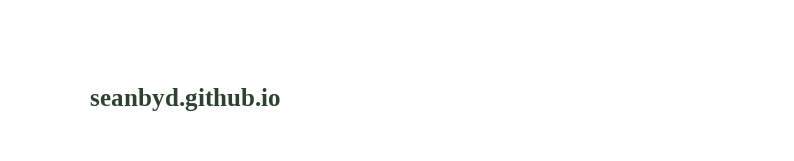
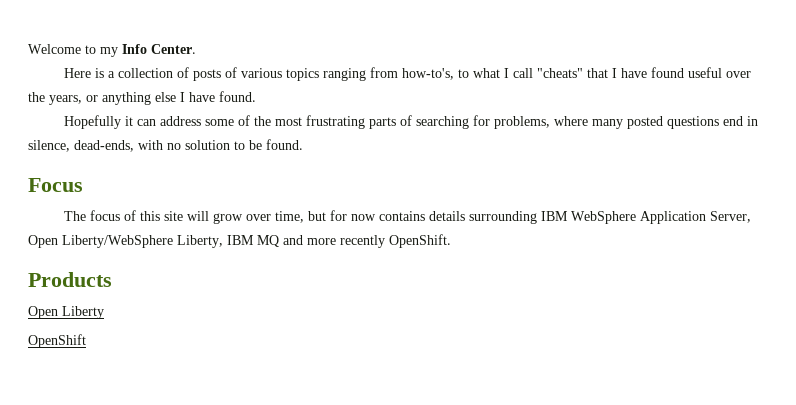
[90,88,281,111] seanbyd.github.io -> [28,44,196,57] [64,67,752,81] [28,91,256,105] [64,115,759,129] [28,139,303,152] [28,178,83,192] [64,210,752,224] [28,234,451,248] [28,272,112,287] [28,306,104,319] [28,334,86,348] Welcome to my Info Center. // Here is a collection of posts of various topics ranging from how-to's, to what I call "cheats" that I have found useful over the years, or anything else I have found. // Hopefully it can address some of the most frustrating parts of searching for problems, where many posted questions end in silence, dead-ends, with no solution to be found. // Focus // The focus of this site will grow over time, but for now contains details surrounding IBM WebSphere Application Server, Open Liberty/WebSphere Liberty, IBM MQ and more recently OpenShift. // Products // Open Liberty // OpenShift

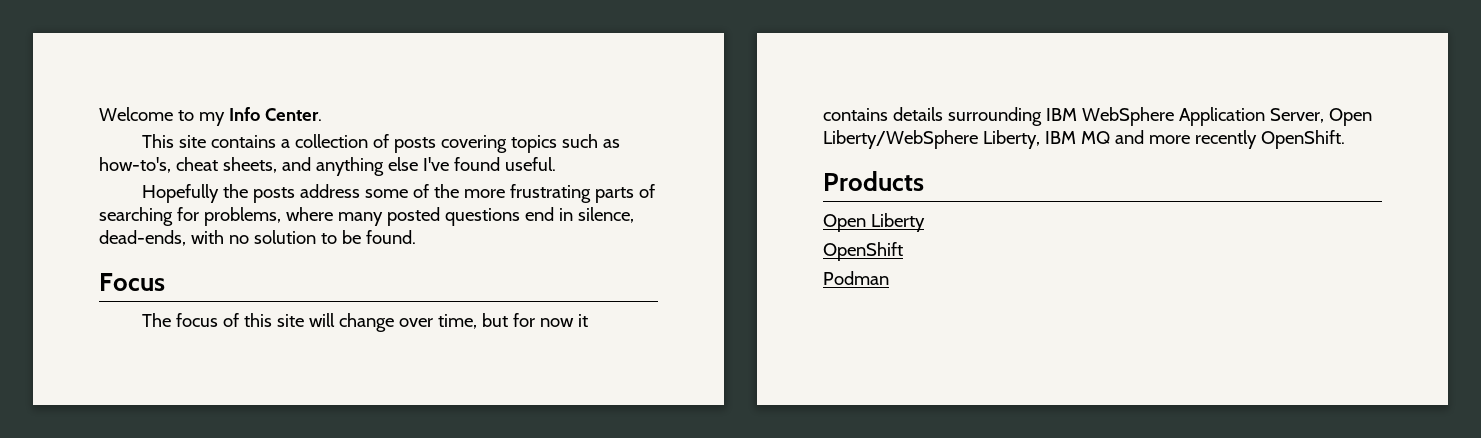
[64,68,105,78] Here is -> [142,134,277,148] This site contains
[225,67,752,81] [28,91,256,105] of various topics ranging from how-to's, to what I call "cheats" that I have found useful over the years, or anything else I have found. -> [441,134,621,153] [99,157,556,176] covering topics such as how-to's, cheat sheets, and anything else I've found useful.
[125,116,157,126] it can -> [223,184,296,203] the posts
[275,117,303,126] most -> [464,189,506,198] more
[213,213,244,224] grow -> [339,313,395,332] change
(377, 217) none -> [578,314,589,327] it
(86, 341) none -> [823,271,889,285] // Podman

